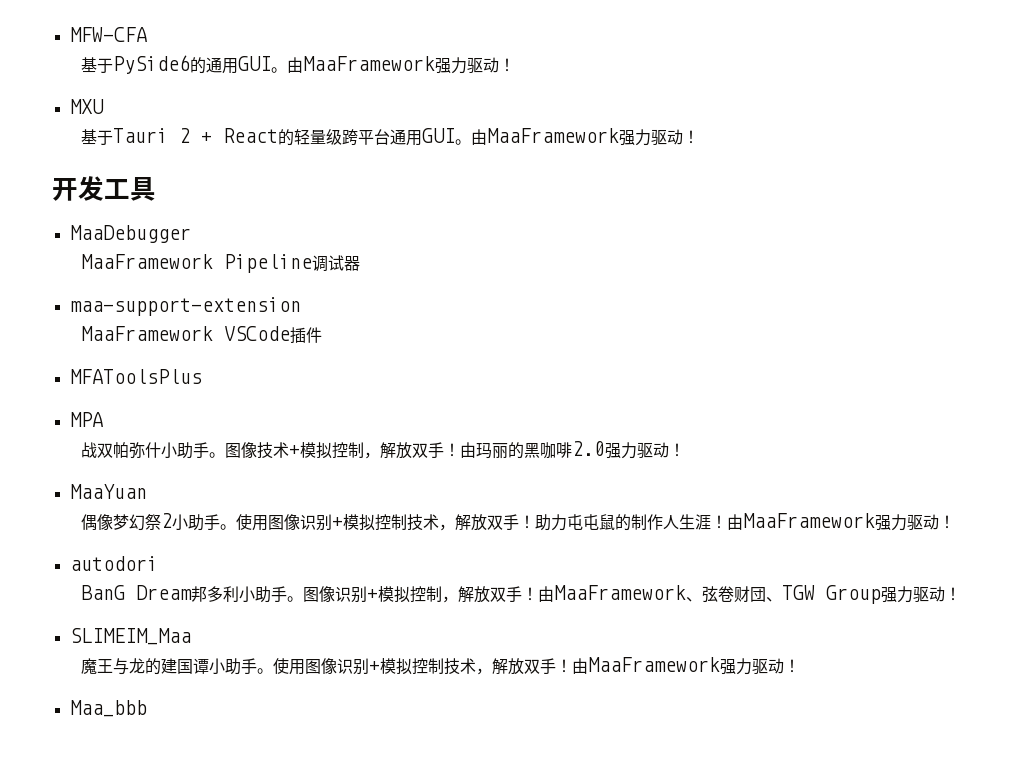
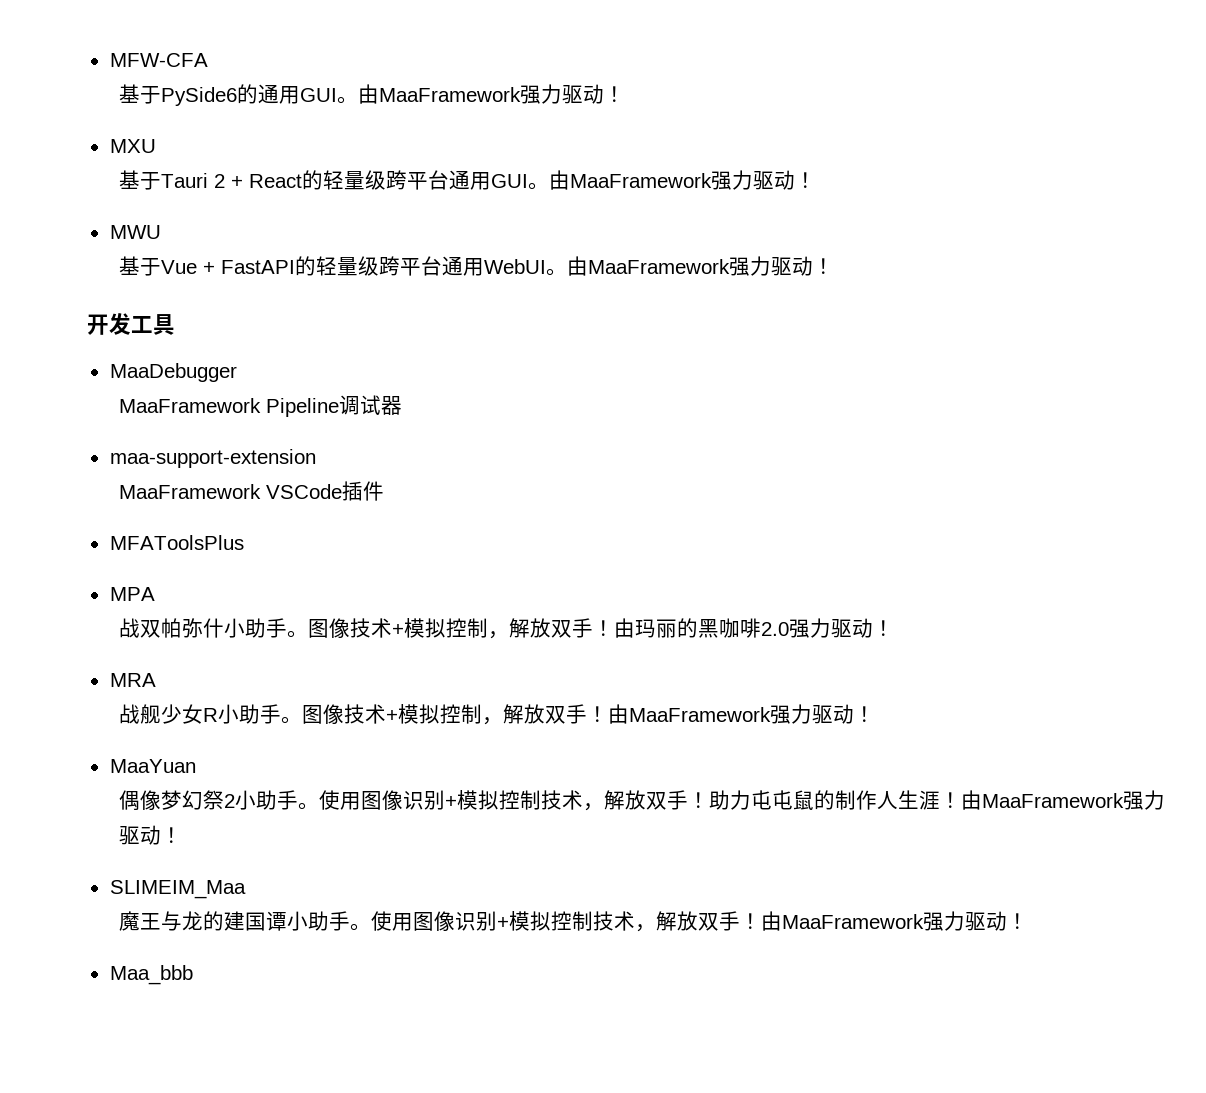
(699, 137) none -> [109,225,161,239] [118,256,834,276] // MWU // 基于Vue + FastAPI的轻量级跨平台通用WebUI。由MaaFramework强力驱动！
(685, 450) none -> [109,673,156,687] [118,704,875,725] // MRA // 战舰少女R小助手。图像技术+模拟控制，解放双手！由MaaFramework强力驱动！
[69,556,158,571] [80,585,961,604] // autodori // BanG Dream邦多利小助手。图像识别+模拟控制，解放双手！由MaaFramework、弦卷财団、TGW Group强力驱动！ -> (182, 835) none

